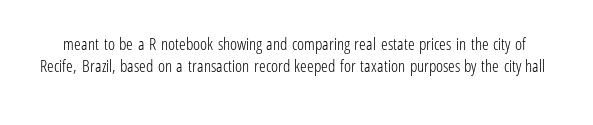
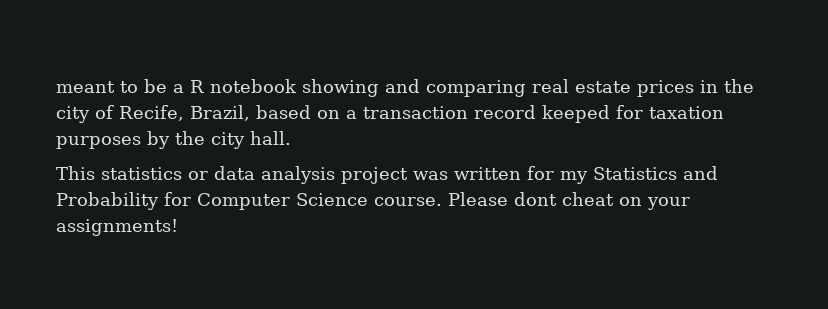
[525,59,546,72] hall -> [250,131,291,145] [56,166,718,184] [56,192,690,210] [56,219,178,236] hall. // This statistics or data analysis project was written for my Statistics and Probability for Computer Science course. Please dont cheat on your assignments!

